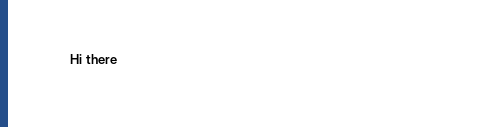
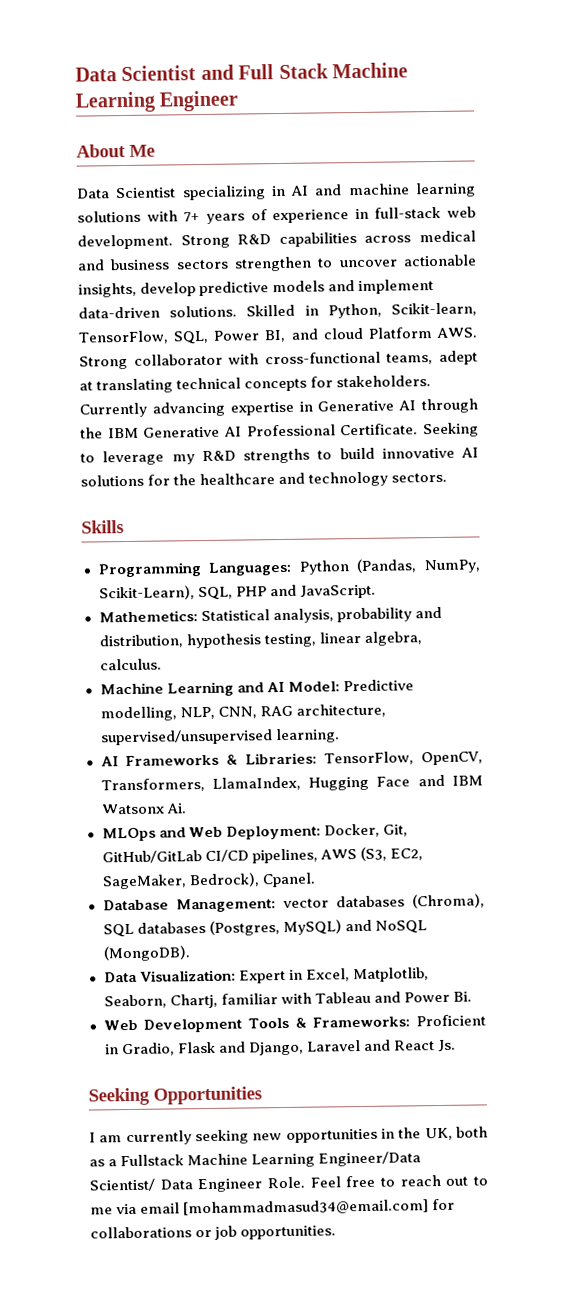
[70,54,117,64] Hi there -> [75,62,408,82] [75,90,240,113] [76,143,155,158] [77,182,476,201] [77,206,476,224] [77,230,476,250] [77,254,477,272] [78,279,435,298] [78,302,477,319] [78,327,477,345] [79,350,478,370] [79,375,432,394] [79,398,478,418] [80,422,479,439] [80,447,479,466] [80,471,448,487] [81,520,124,534] [97,558,480,578] [98,584,376,601] [98,606,442,624] [98,631,422,649] [99,658,162,671] [99,679,414,697] [99,703,386,722] [100,728,340,746] [100,751,483,767] [100,774,484,793] [100,803,187,815] [101,823,408,842] [101,846,423,864] [101,872,316,890] [102,893,485,913] [102,919,427,938] [102,945,190,962] [103,967,429,984] [103,991,472,1009] [103,1014,486,1033] [104,1039,456,1057] [88,1086,262,1106] [89,1126,488,1146] [89,1151,422,1168] [89,1174,489,1193] [90,1198,456,1216] [90,1225,337,1240] Data Scientist and Full Stack Machine Learning Engineer // About Me // Data Scientist specializing in AI and machine learning solutions with 7+ years of experience in full-stack web development. Strong R&D capabilities across medical and business sectors strengthen to uncover actionable insights, develop predictive models and implement data-driven solutions. Skilled in Python, Scikit-learn, TensorFlow, SQL, Power BI, and cloud Platform AWS. Strong collaborator with cross-functional teams, adept at translating technical concepts for stakeholders. Currently advancing expertise in Generative AI through the IBM Generative AI Professional Certificate. Seeking to leverage my R&D strengths to build innovative AI solutions for the healthcare and technology sectors. // Skills // Programming Languages: Python (Pandas, NumPy, Scikit-Learn), SQL, PHP and JavaScript. // Mathemetics: Statistical analysis, probability and distribution, hypothesis testing, linear algebra, calculus. // Machine Learning and AI Model: Predictive modelling, NLP, CNN, RAG architecture, supervised/unsupervised learning. // AI Frameworks & Libraries: TensorFlow, OpenCV, Transformers, LlamaIndex, Hugging Face and IBM Watsonx Ai. // MLOps and Web Deployment: Docker, Git, GitHub/GitLab CI/CD pipelines, AWS (S3, EC2, SageMaker, Bedrock), Cpanel. // Database Management: vector databases (Chroma), SQL databases (Postgres, MySQL) and NoSQL (MongoDB). // Data Visualization: Expert in Excel, Matplotlib, Seaborn, Chartj, familiar with Tableau and Power Bi. // Web Development Tools & Frameworks: Proficient in Gradio, Flask and Django, Laravel and React Js. // Seeking Opportunities // I am currently seeking new opportunities in the UK, both as a Fullstack Machine Learning Engineer/Data Scientist/ Data Engineer Role. Feel free to reach out to me via email [mohammadmasud34@email.com] for collaborations or job opportunities.

